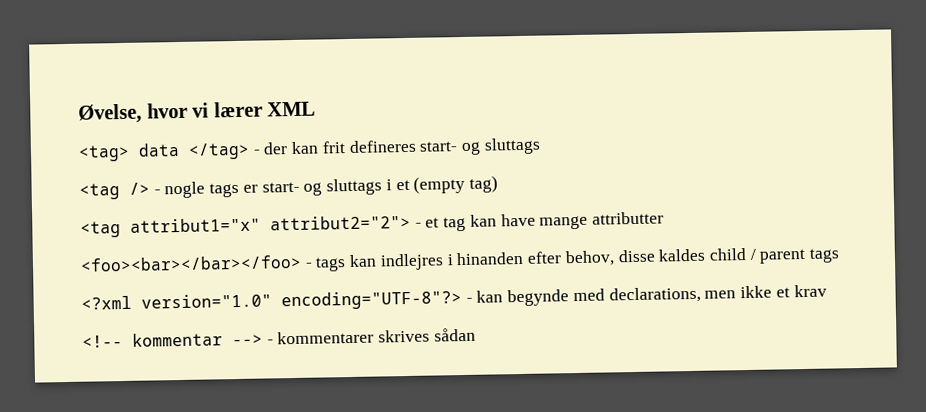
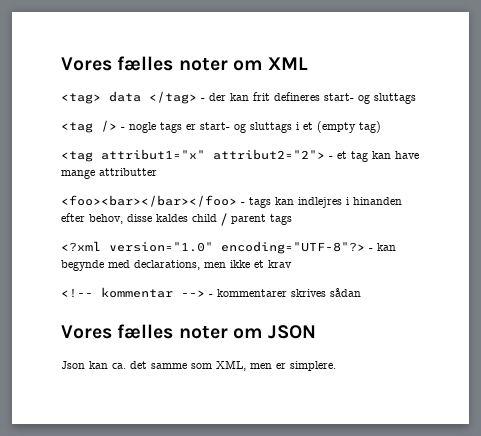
[78,101,263,124] Øvelse, hvor vi lærer -> [61,56,263,71] Vores fælles noter om
(476, 334) none -> [61,324,317,339] [61,360,336,371] // Vores fælles noter om JSON // Json kan ca. det samme som XML, men er simplere.

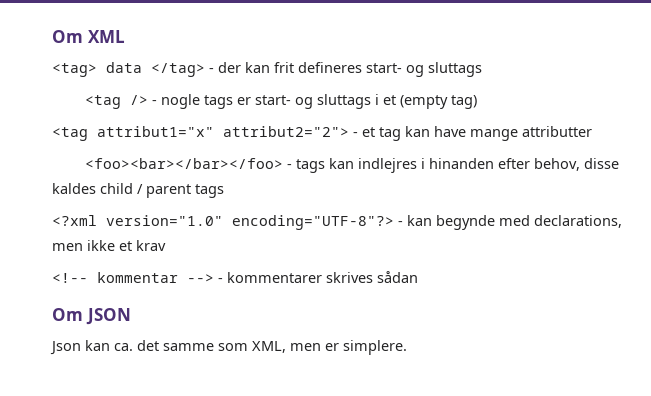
[61,56,263,71] Vores fælles noter om -> [52,30,83,43] Om
[61,324,263,339] Vores fælles noter om -> [52,308,83,321] Om

